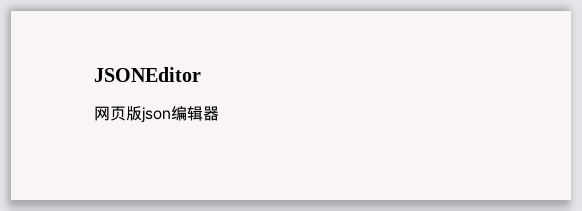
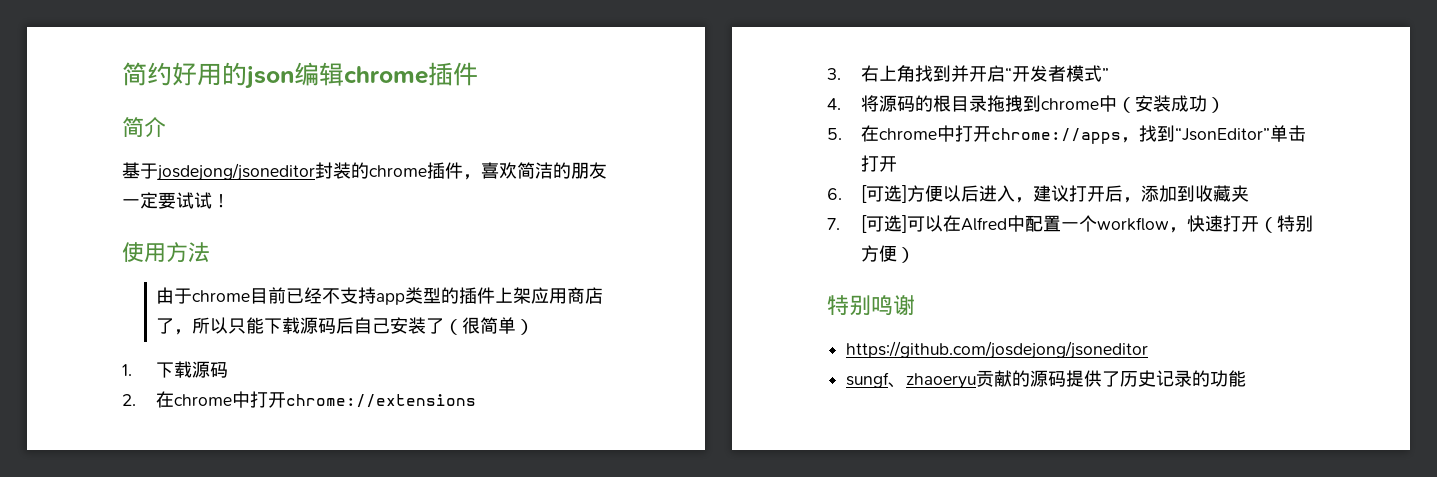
[94,67,201,82] [94,106,219,123] JSONEditor // 网页版json编辑器 -> [122,62,478,89] [122,117,166,138] [122,162,607,181] [122,192,230,209] [122,242,210,262] [156,287,604,305] [156,317,535,335] [122,361,229,378] [122,391,477,408] [827,65,1110,82] [827,95,1226,113] [827,125,1307,144] [861,155,898,172] [827,185,1250,203] [827,215,1314,233] [861,245,916,263] [827,295,915,316] [846,341,1149,359] [846,370,1247,389] 简约好用的json编辑chrome插件 // 简介 // 基于josdejong/jsoneditor封装的chrome插件，喜欢简洁的朋友一定要试试！ // 使用方法 // 由于chrome目前已经不支持app类型的插件上架应用商店了，所以只能下载源码后自己安装了（很简单） // 1.下载源码 // 2.在chrome中打开chrome://extensions // 3.右上角找到并开启“开发者模式” // 4.将源码的根目录拖拽到chrome中（安装成功） // 5.在chrome中打开chrome://apps，找到“JsonEditor”单击打开 // 6. [可选]方便以后进入，建议打开后，添加到收藏夹 // 7. [可选]可以在Alfred中配置一个workflow，快速打开（特别方便） // 特别鸣谢 // https://github.com/josdejong/jsoneditor // sungf、zhaoeryu贡献的源码提供了历史记录的功能

